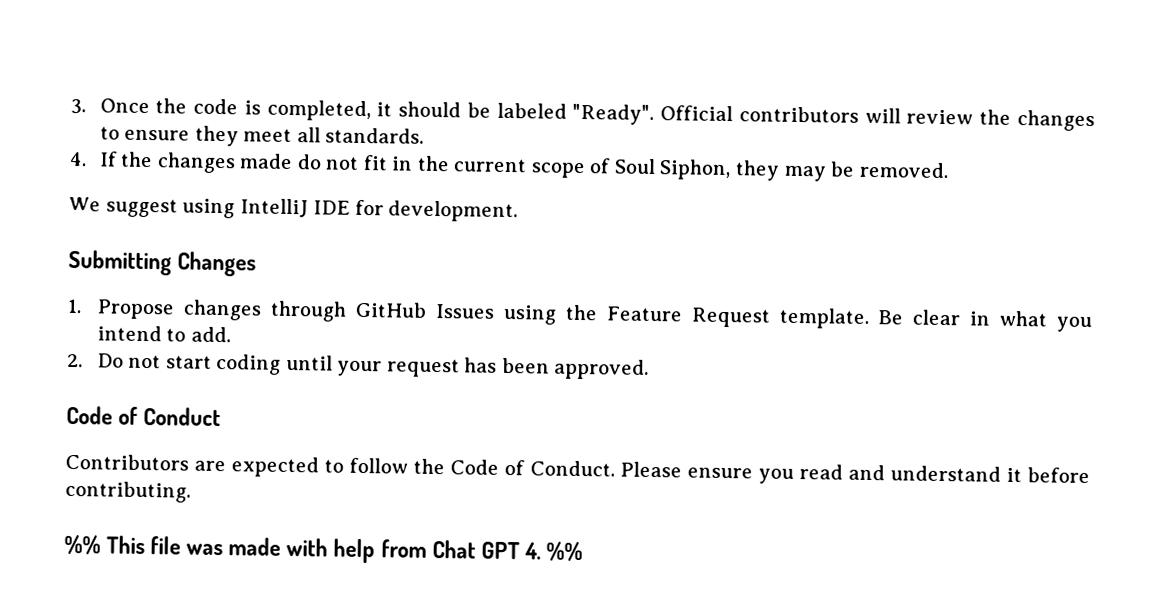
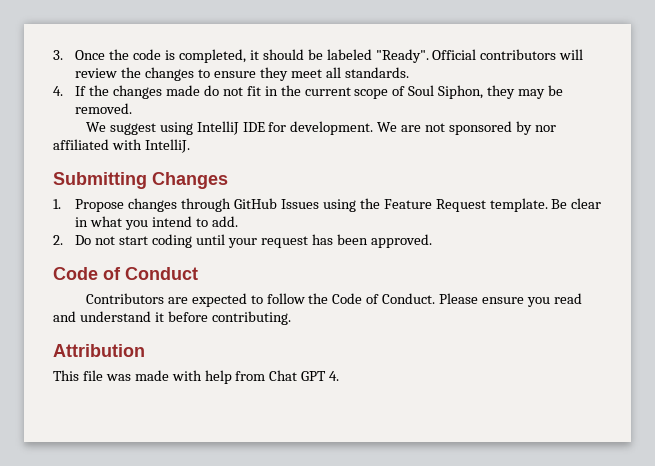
(519, 211) none -> [377,121,556,135] [53,139,190,153] We are not sponsored by nor affiliated with IntelliJ.
[64,534,101,555] %% -> [53,344,145,357] Attribution //
[545,541,583,562] %% -> (340, 376) none

